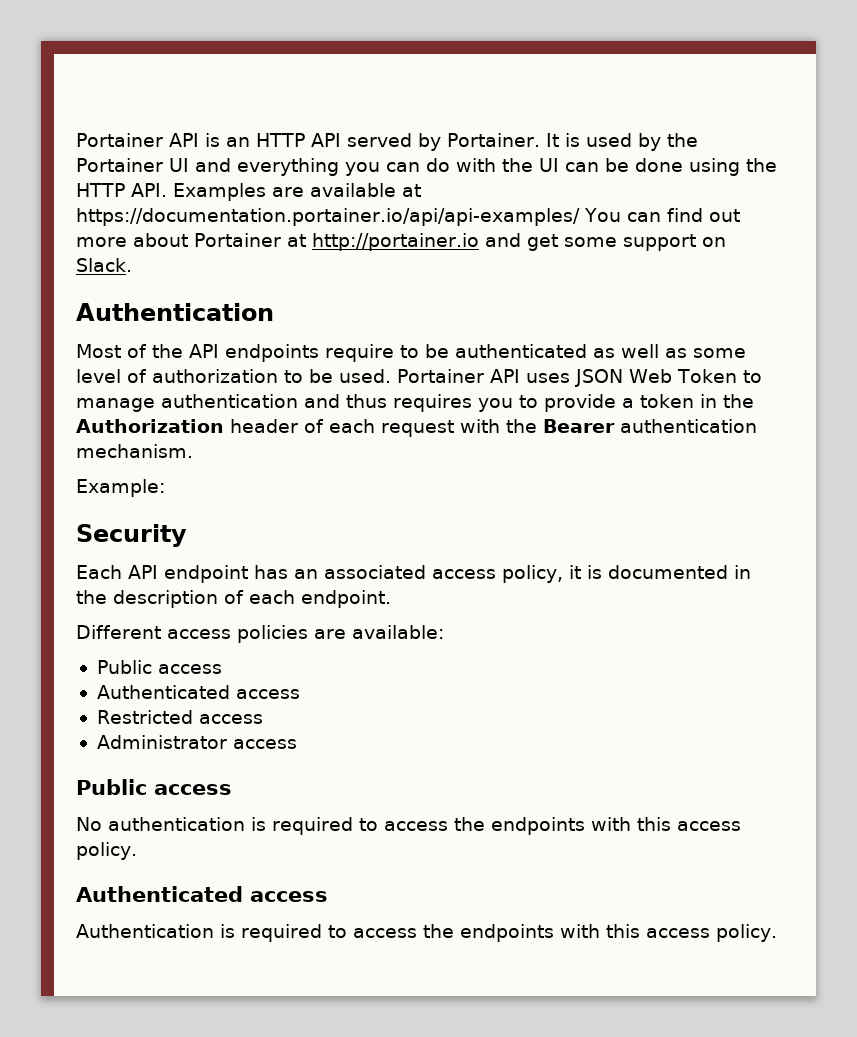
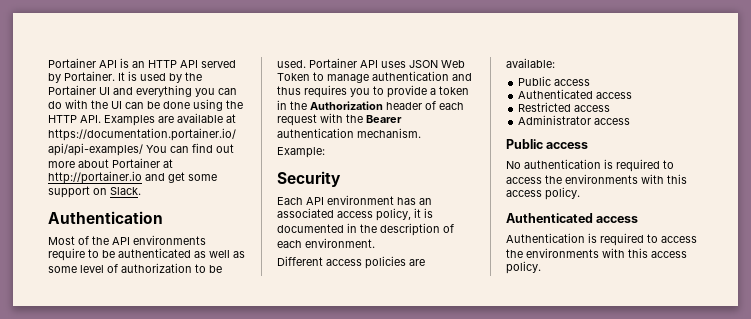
[225,344,319,362] endpoints -> [133,235,206,245] environments
[164,565,248,583] endpoint -> [327,195,394,205] environment
[301,590,391,608] endpoint. -> [305,238,375,248] environment.
[491,817,585,835] endpoints -> [565,174,638,184] environments
[460,924,554,942] endpoints -> [526,248,599,258] environments

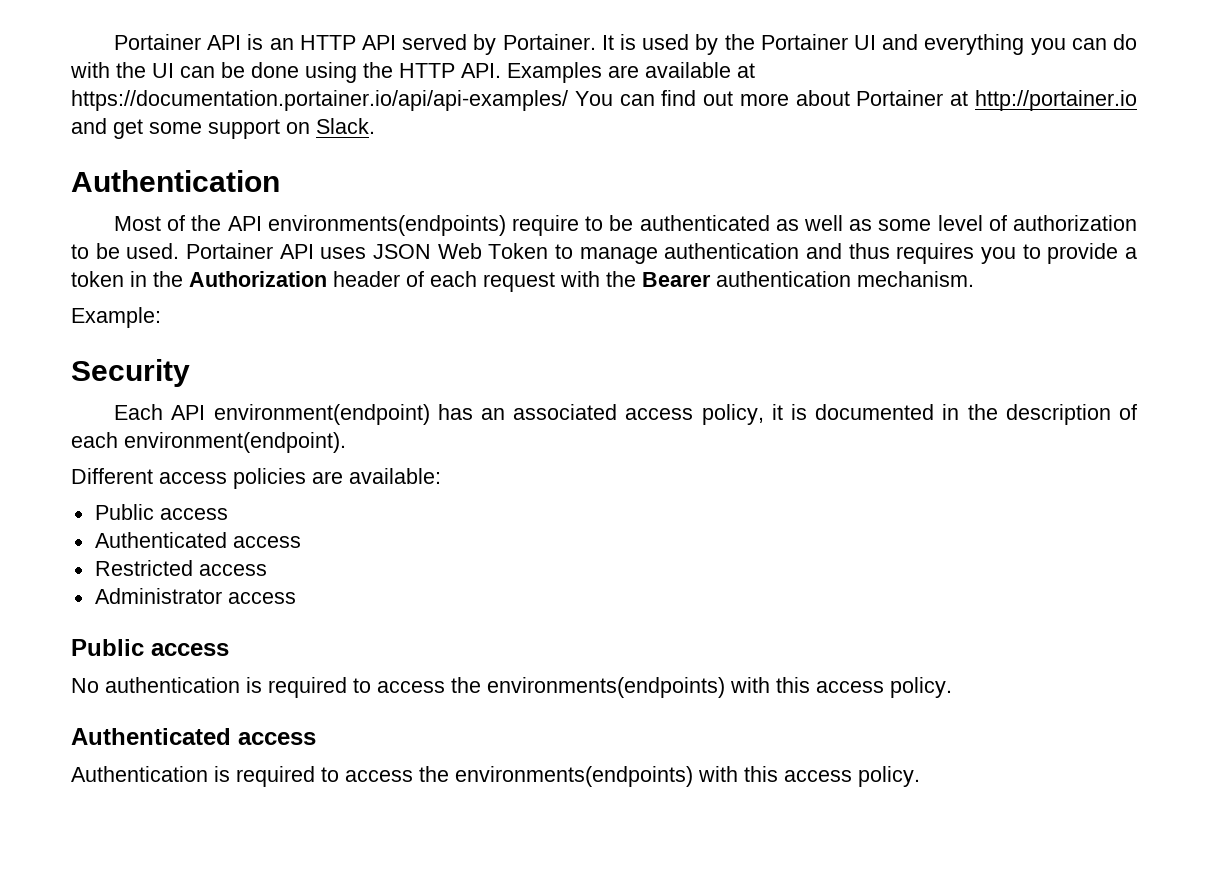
[133,235,206,245] environments -> [267,215,506,236] environments(endpoints)
[327,195,394,205] environment -> [213,404,430,425] environment(endpoint)
[305,238,375,248] environment. -> [124,432,346,453] environment(endpoint).
[565,174,638,184] environments -> [487,677,725,698] environments(endpoints)
[526,248,599,258] environments -> [455,766,693,787] environments(endpoints)

